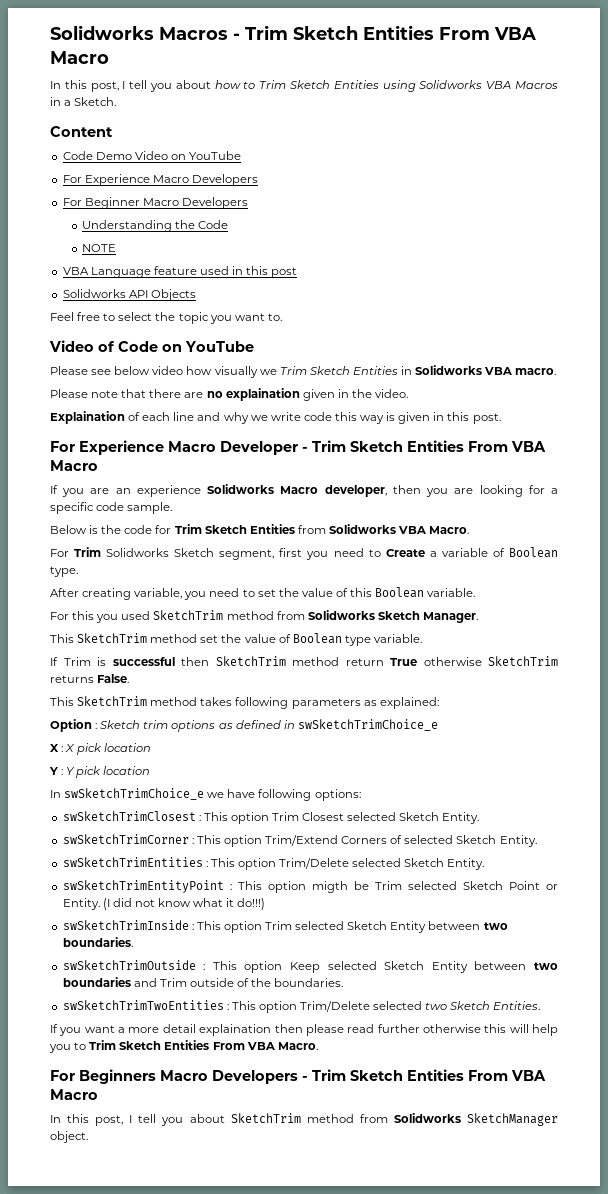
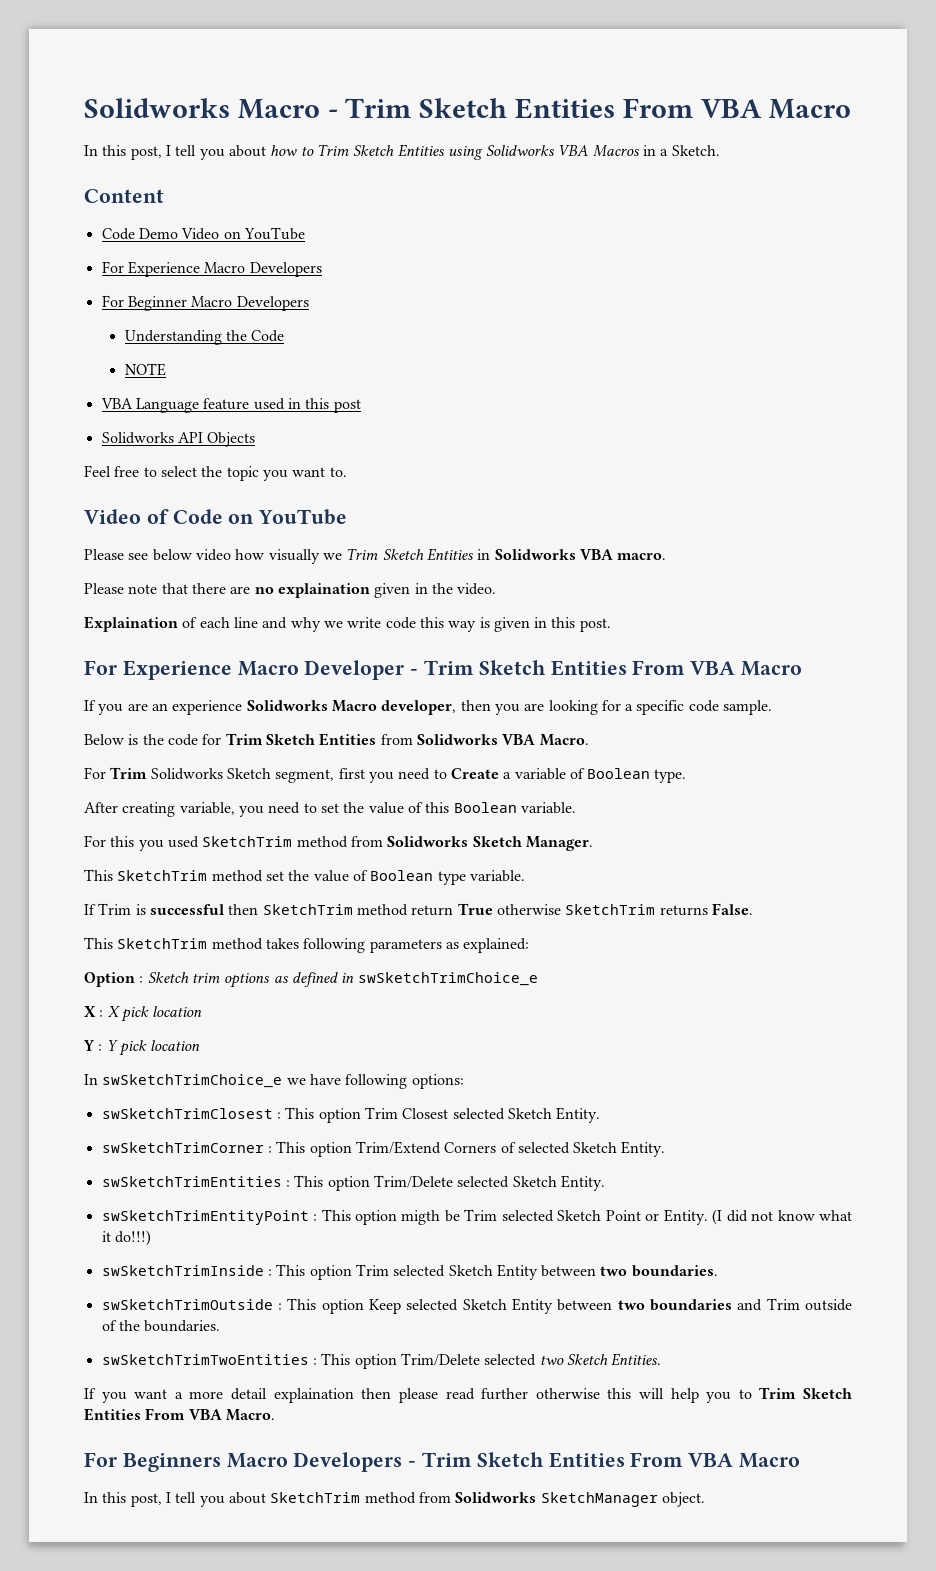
[50,25,228,40] Solidworks Macros -> [84,98,320,119] Solidworks Macro

